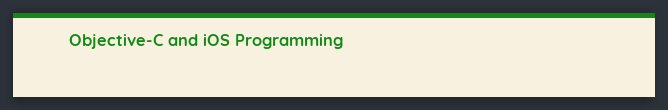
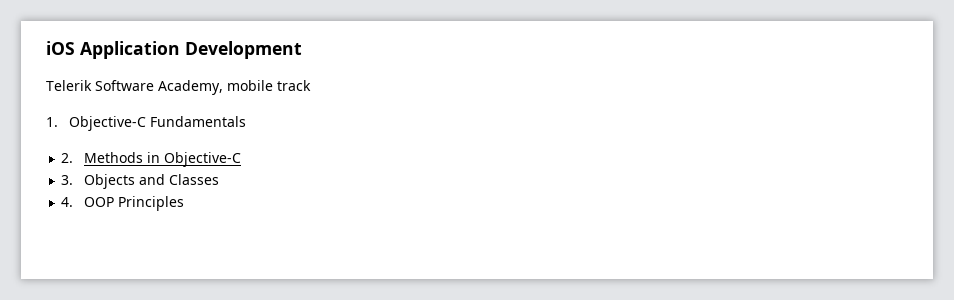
[69,34,343,49] Objective-C and iOS Programming -> [46,41,302,59] [46,80,311,95] [46,116,246,131] [61,152,242,167] [61,174,220,189] [61,196,185,211] iOS Application Development // Telerik Software Academy, mobile track // 1. Objective-C Fundamentals // 2. Methods in Objective-C // 3. Objects and Classes // 4. OOP Principles

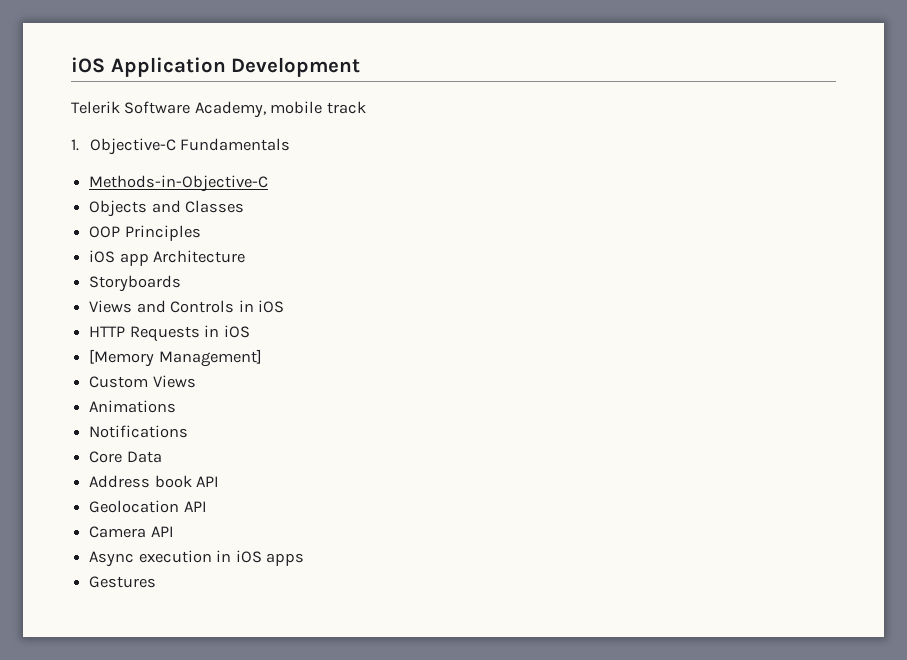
[61,152,242,167] [61,175,74,185] 2. Methods in Objective-C // 3. -> [89,175,269,192] Methods-in-Objective-C //
[61,197,74,207] 4. -> (245, 206) none
(185, 203) none -> [89,250,246,266] [89,275,182,292] [89,300,284,313] [89,325,250,342] [89,349,262,367] [89,375,196,388] [89,400,177,413] [89,425,189,438] [89,451,162,463] [89,475,220,488] [89,500,207,513] [89,526,174,538] [89,550,304,567] [89,576,157,588] // iOS app Architecture // Storyboards // Views and Controls in iOS // HTTP Requests in iOS // [Memory Management] // Custom Views // Animations // Notifications // Core Data // Address book API // Geolocation API // Camera API // Async execution in iOS apps // Gestures

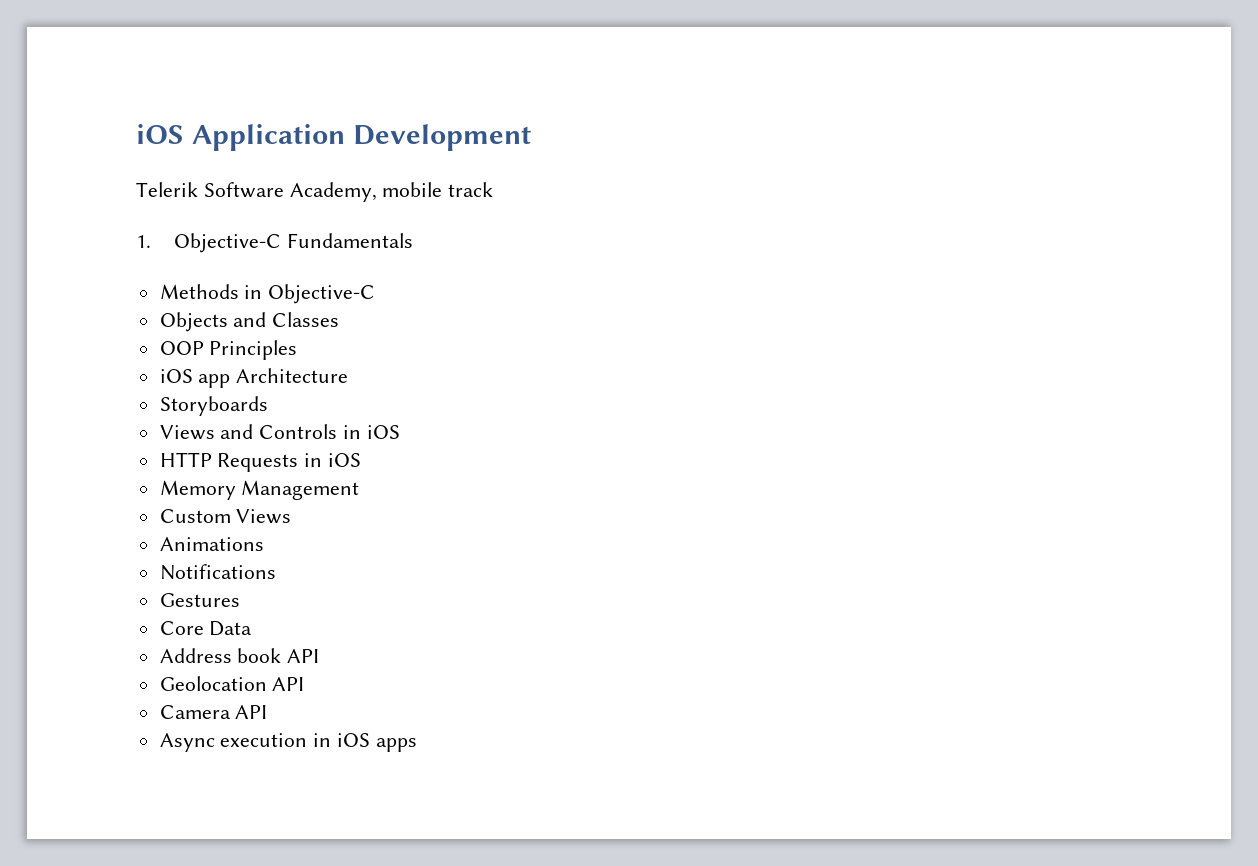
[89,175,269,192] Methods-in-Objective-C -> [159,284,376,304] Methods in Objective-C
[89,349,262,367] [Memory Management] -> [159,480,360,500] Memory Management
(189, 431) none -> [159,593,240,607] // Gestures
[89,576,157,588] // Gestures -> (417, 745) none

